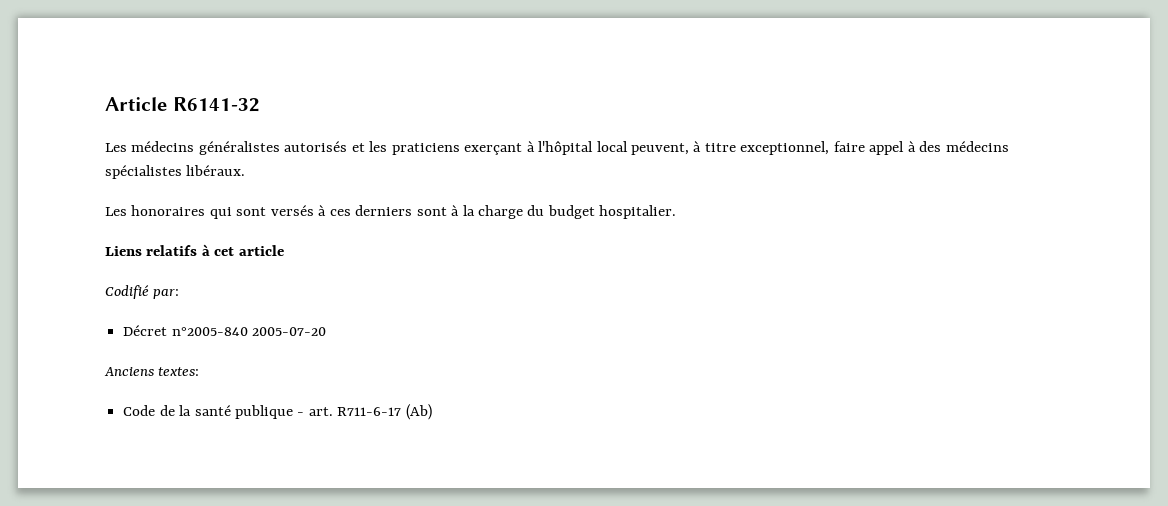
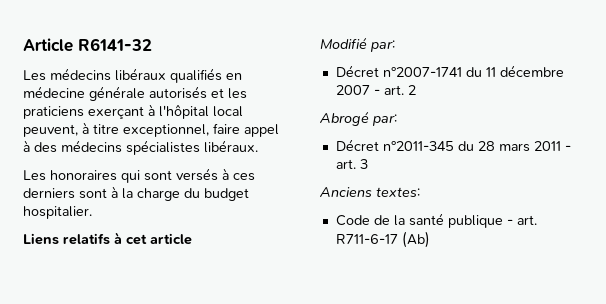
[198,141,280,155] généralistes -> [115,68,242,83] [23,86,145,101] libéraux qualifiés en médecine générale
[105,285,180,299] [123,325,327,336] Codifié par: // Décret n°2005-840 2005-07-20 -> [320,37,395,52] [335,65,564,77] [335,85,416,95] [319,111,397,126] [335,139,571,152] [335,159,368,169] Modifié par: // Décret n°2007-1741 du 11 décembre 2007 - art. 2 // Abrogé par: // Décret n°2011-345 du 28 mars 2011 - art. 3

